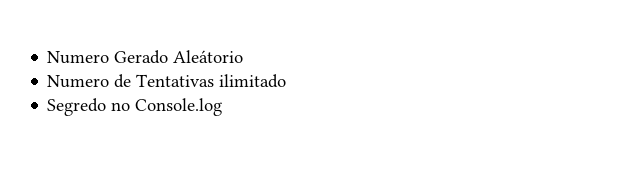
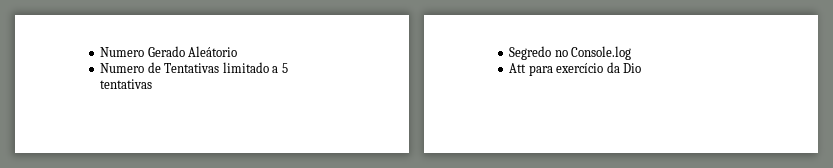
[219,74,287,88] ilimitado -> [222,62,288,73] [100,79,153,89] limitado a 5 tentativas
(223, 107) none -> [509,62,642,76] // Att para exercício da Dio

